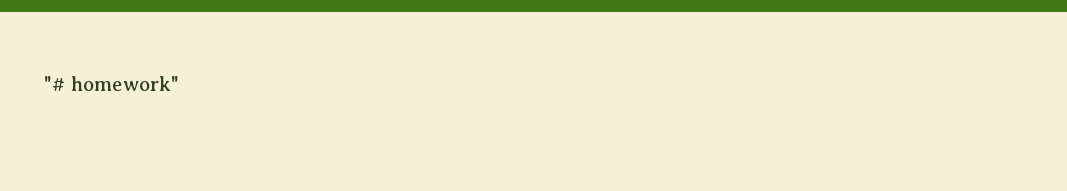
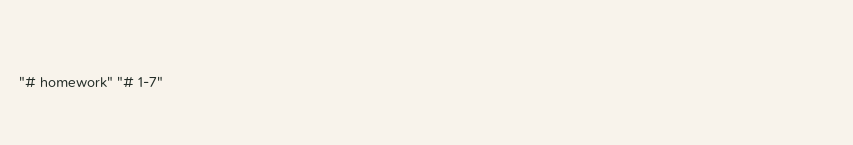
(179, 83) none -> [117,76,163,88] "# 1-7"

